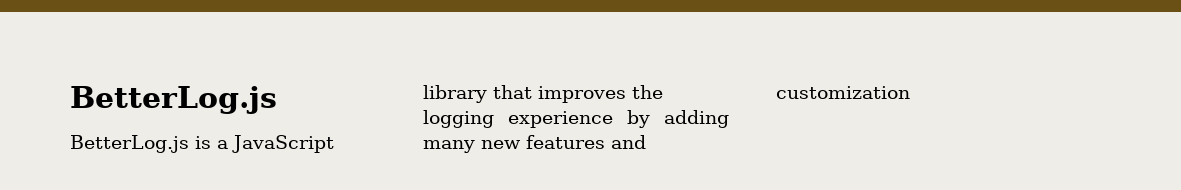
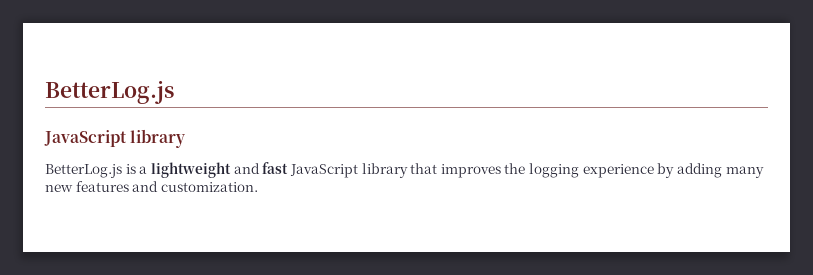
[70,86,277,114] BetterLog.js -> [45,80,174,104] [44,129,186,148] BetterLog.js // JavaScript library
(228, 144) none -> [150,162,289,178] lightweight and fast
[776,86,910,99] customization -> [160,182,258,192] customization.

